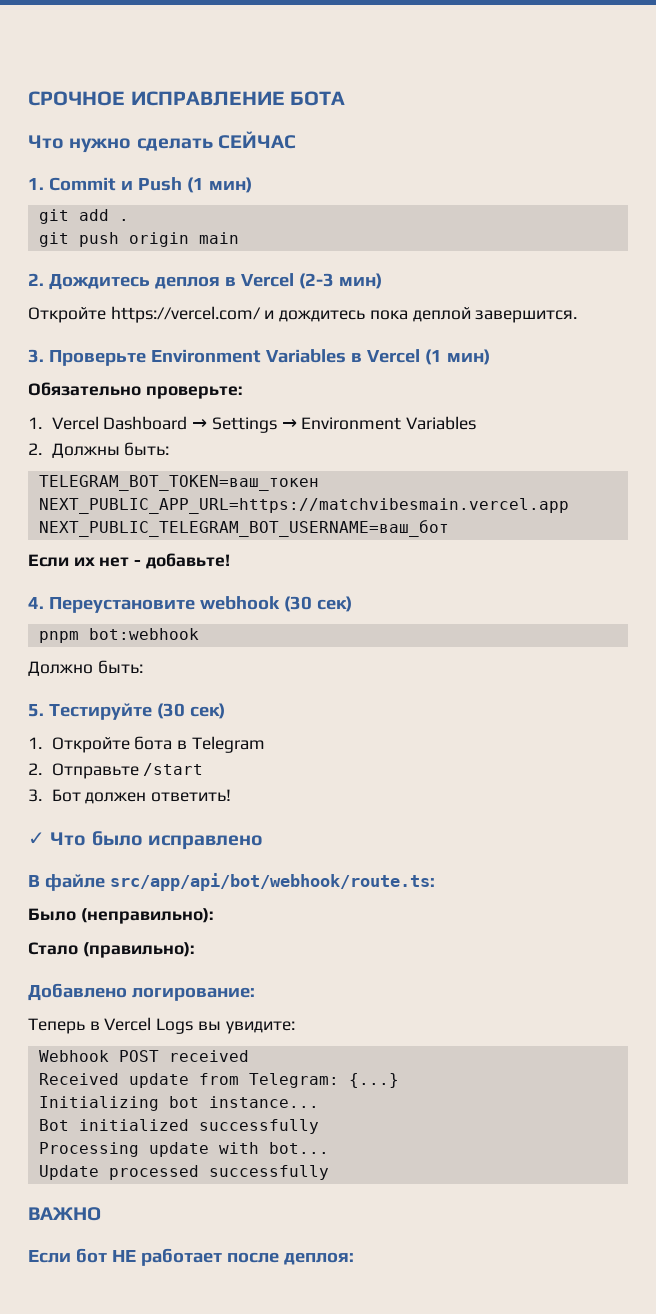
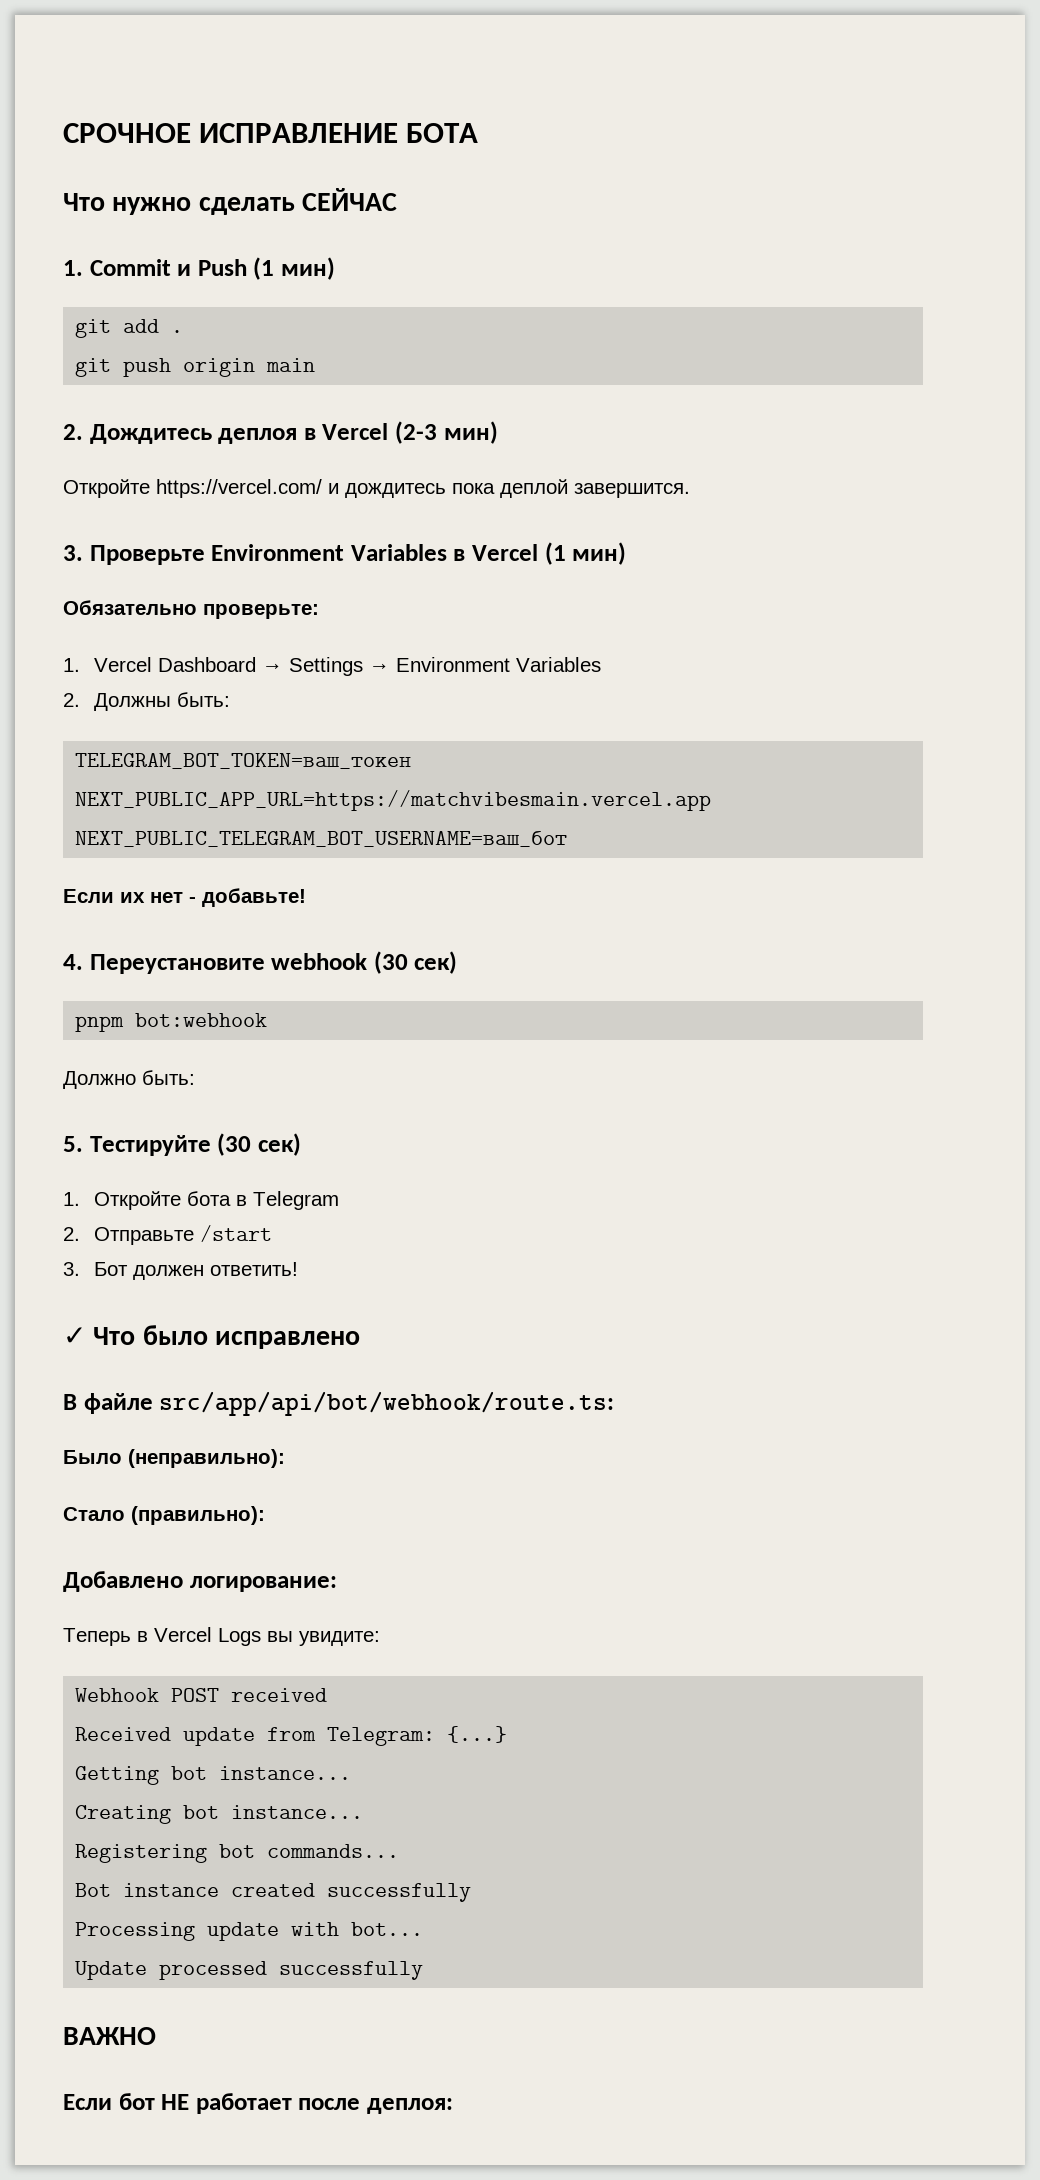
[38,1096,319,1111] Initializing bot instance... -> [75,1766,352,1785] [75,1805,364,1824] [75,1844,400,1863] Getting bot instance... // Creating bot instance... // Registering bot commands...
[78,1119,189,1131] initialized -> [123,1883,316,1897] instance created

